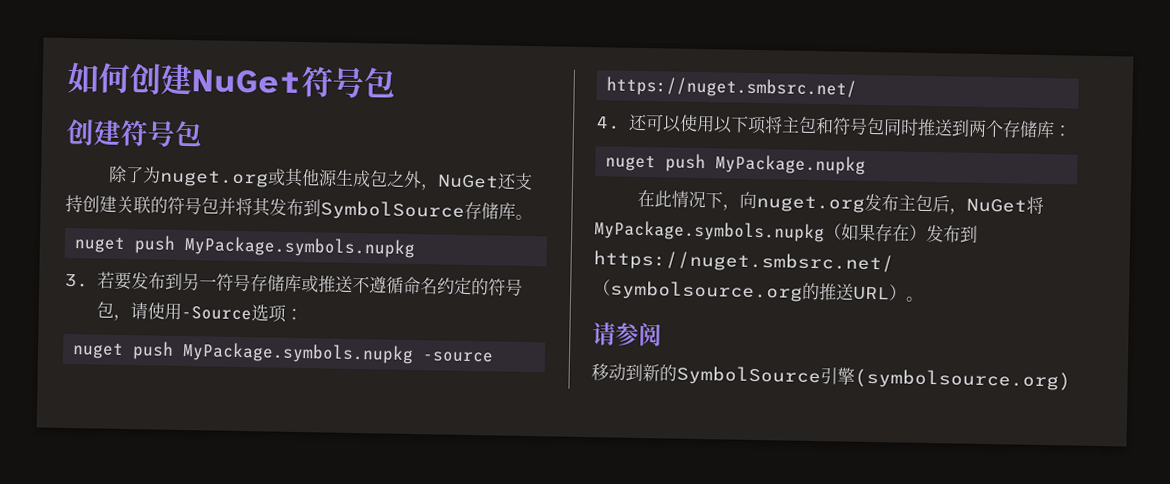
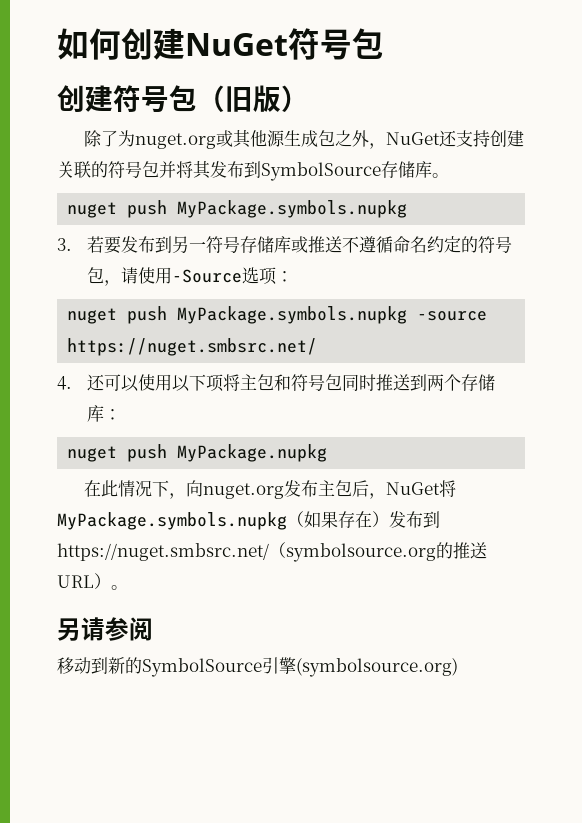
(203, 133) none -> [197,85,309,112] （旧版）
(924, 299) none -> [57,618,81,641] 另

